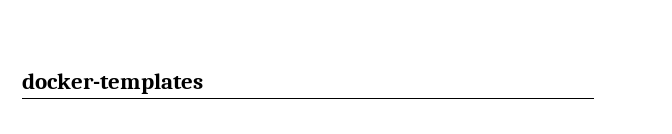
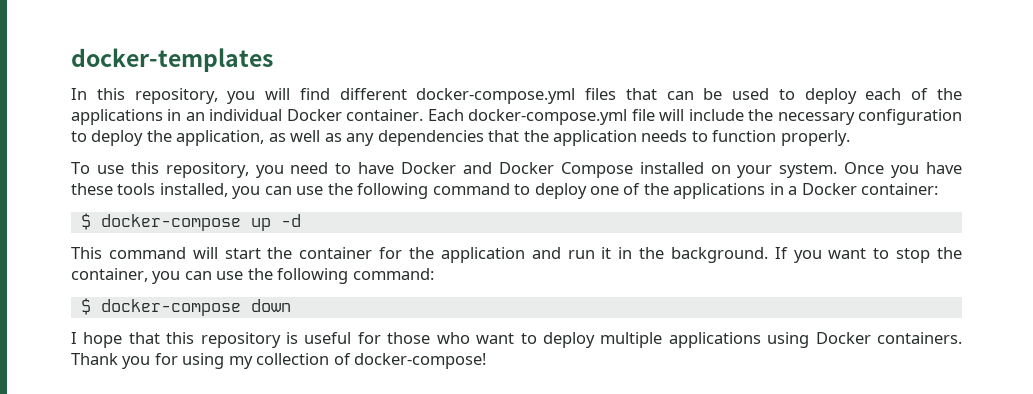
(203, 83) none -> [71,88,962,104] [71,109,962,125] [71,130,850,146] [71,162,963,178] [71,183,939,199] [80,213,301,231] [71,247,963,263] [71,268,434,284] [80,298,291,316] [71,332,962,348] [71,353,487,369] // In this repository, you will find different docker-compose.yml files that can be used to deploy each of the applications in an individual Docker container. Each docker-compose.yml file will include the necessary configuration to deploy the application, as well as any dependencies that the application needs to function properly. // To use this repository, you need to have Docker and Docker Compose installed on your system. Once you have these tools installed, you can use the following command to deploy one of the applications in a Docker container: // $ docker-compose up -d // This command will start the container for the application and run it in the background. If you want to stop the container, you can use the following command: // $ docker-compose down // I hope that this repository is useful for those who want to deploy multiple applications using Docker containers. Thank you for using my collection of docker-compose!

